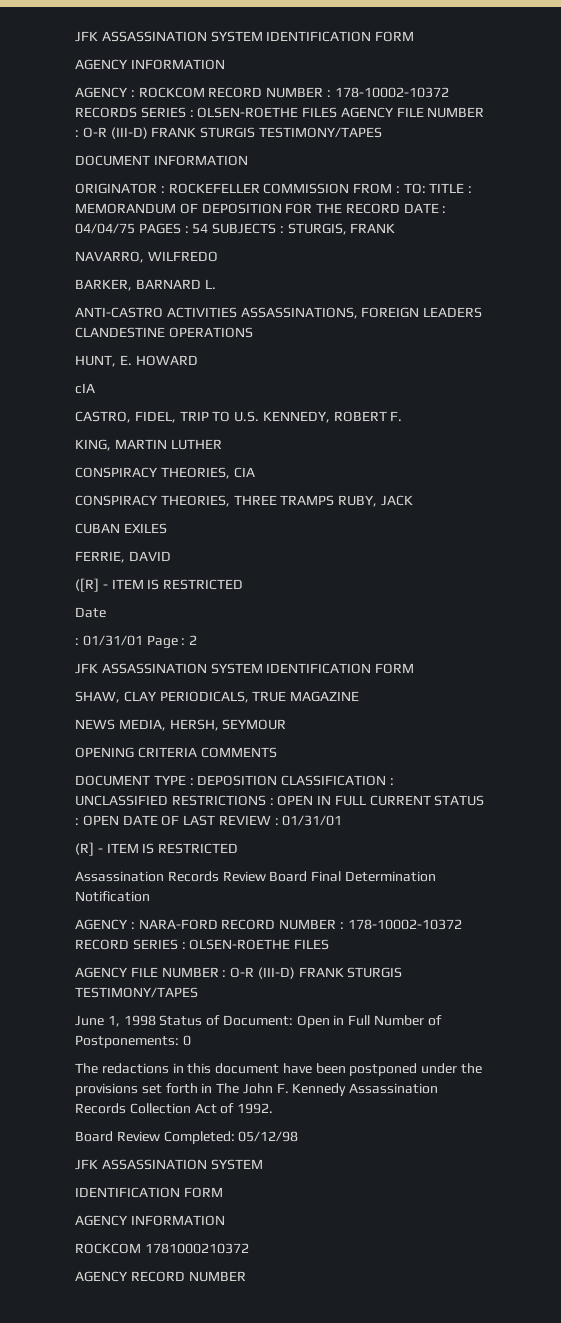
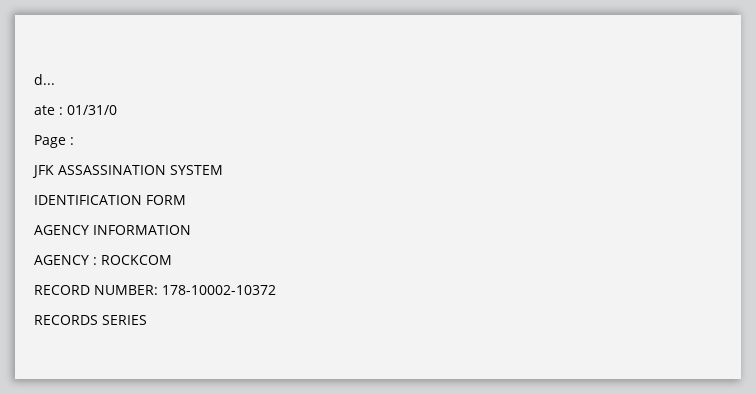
[75,31,415,42] [75,59,225,70] [75,87,449,98] [75,107,485,118] [75,127,382,139] [75,155,248,166] [75,183,473,194] [75,203,447,214] [75,223,396,235] [75,251,218,263] [75,279,216,291] [75,307,483,319] [75,327,253,338] [75,355,198,367] [75,383,95,394] [75,411,403,423] [75,439,222,451] [75,467,255,479] [75,495,413,507] [75,523,167,534] [75,551,171,563] [75,578,244,592] [75,607,106,618] [75,635,198,649] [75,663,415,674] [75,691,360,703] [75,719,287,731] [75,747,277,758] [75,775,394,786] [75,795,485,806] [75,815,343,826] [75,842,239,856] [75,871,436,882] [75,891,150,902] [75,919,462,930] [75,939,330,950] [75,967,403,979] [75,987,198,998] [75,1015,442,1028] [75,1035,191,1048] [75,1063,483,1076] [75,1083,439,1096] [75,1103,274,1114] [75,1131,299,1144] JFK ASSASSINATION SYSTEM IDENTIFICATION FORM // AGENCY INFORMATION // AGENCY : ROCKCOM RECORD NUMBER : 178-10002-10372 RECORDS SERIES : OLSEN-ROETHE FILES AGENCY FILE NUMBER : O-R (III-D) FRANK STURGIS TESTIMONY/TAPES // DOCUMENT INFORMATION // ORIGINATOR : ROCKEFELLER COMMISSION FROM : TO: TITLE : MEMORANDUM OF DEPOSITION FOR THE RECORD DATE : 04/04/75 PAGES : 54 SUBJECTS : STURGIS, FRANK // NAVARRO, WILFREDO // BARKER, BARNARD L. // ANTI-CASTRO ACTIVITIES ASSASSINATIONS, FOREIGN LEADERS CLANDESTINE OPERATIONS // HUNT, E. HOWARD // cIA // CASTRO, FIDEL, TRIP TO U.S. KENNEDY, ROBERT F. // KING, MARTIN LUTHER // CONSPIRACY THEORIES, CIA // CONSPIRACY THEORIES, THREE TRAMPS RUBY, JACK // CUBAN EXILES // FERRIE, DAVID // ([R] - ITEM IS RESTRICTED // Date // : 01/31/01 Page : 2 // JFK ASSASSINATION SYSTEM IDENTIFICATION FORM // SHAW, CLAY PERIODICALS, TRUE MAGAZINE // NEWS MEDIA, HERSH, SEYMOUR // OPENING CRITERIA COMMENTS // DOCUMENT TYPE : DEPOSITION CLASSIFICATION : UNCLASSIFIED RESTRICTIONS : OPEN IN FULL CURRENT STATUS : OPEN DATE OF LAST REVIEW : 01/31/01 // (R] - ITEM IS RESTRICTED // Assassination Records Review Board Final Determination Notification // AGENCY : NARA-FORD RECORD NUMBER : 178-10002-10372 RECORD SERIES : OLSEN-ROETHE FILES // AGENCY FILE NUMBER : O-R (III-D) FRANK STURGIS TESTIMONY/TAPES // June 1, 1998 Status of Document: Open in Full Number of Postponements: 0 // The redactions in this document have been postponed under the provisions set forth in The John F. Kennedy Assassination Records Collection Act of 1992. // Board Review Completed: 05/12/98 -> [34,74,55,85] [34,105,117,115] [34,135,74,148] d... // ate : 01/31/0 // Page :
[75,1243,249,1254] [75,1271,246,1282] ROCKCOM 1781000210372 // AGENCY RECORD NUMBER -> [34,255,172,265] [34,285,276,295] [34,315,147,325] AGENCY : ROCKCOM // RECORD NUMBER: 178-10002-10372 // RECORDS SERIES

